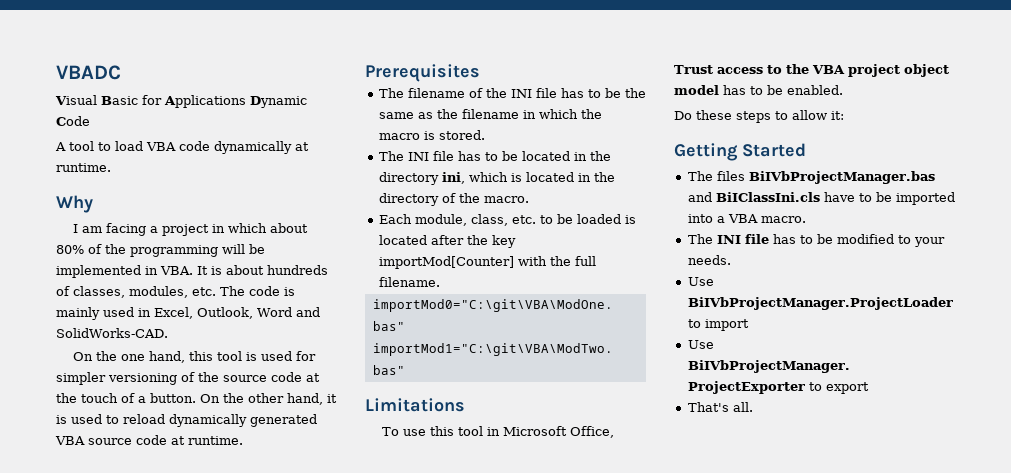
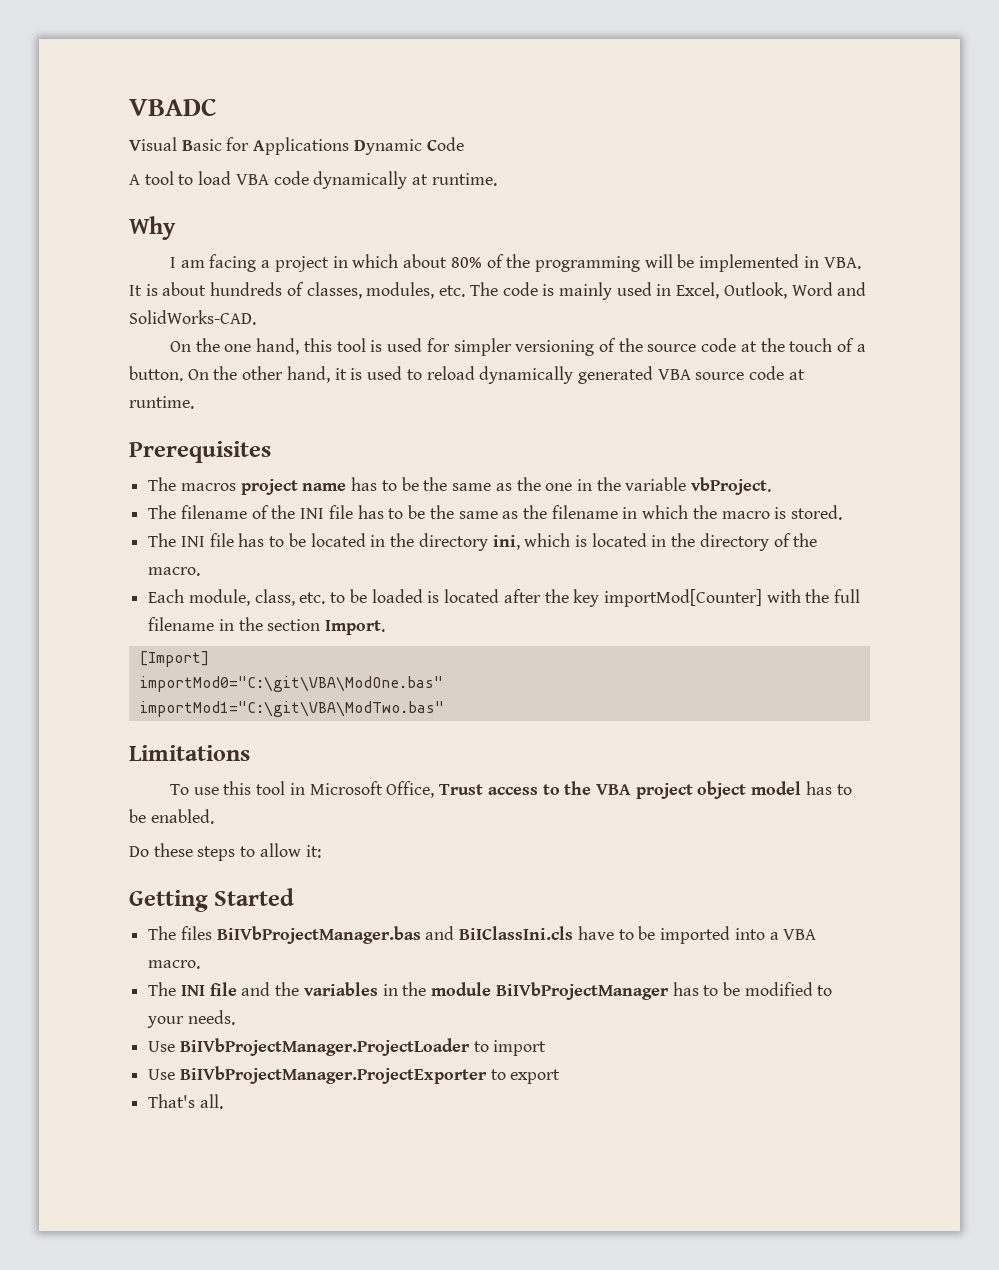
(480, 73) none -> [148,477,772,495] // The macros project name has to be the same as the one in the variable vbProject.
[378,277,440,287] filename. -> [148,617,386,635] [139,651,209,667] filename in the section Import. // [Import]
(769, 239) none -> [241,982,669,1000] and the variables in the module BiIVbProjectManager

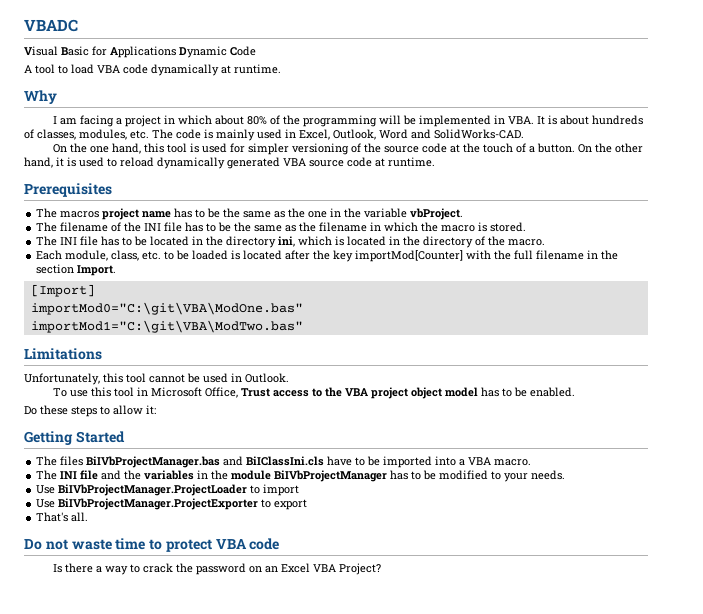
(250, 753) none -> [24,373,289,385] // Unfortunately, this tool cannot be used in Outlook.
(223, 1101) none -> [24,538,280,552] [52,563,381,575] // Do not waste time to protect VBA code // Is there a way to crack the password on an Excel VBA Project?

